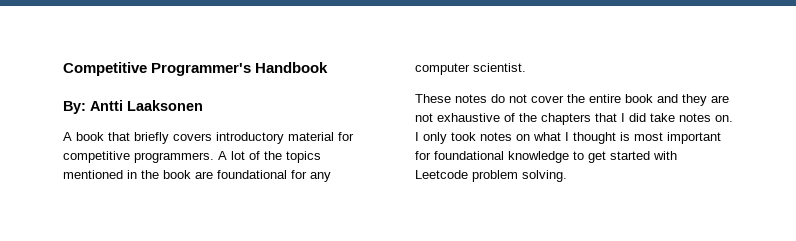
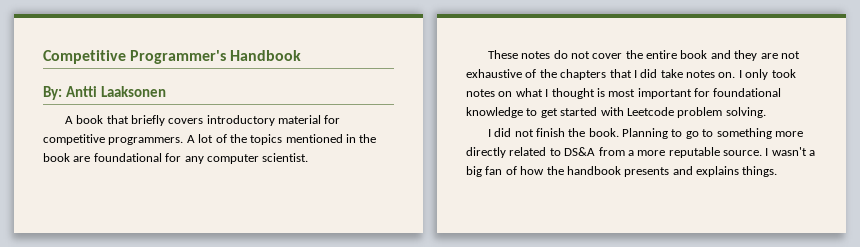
(567, 176) none -> [487,128,803,139] [466,147,816,158] [466,166,778,177] // I did not finish the book. Planning to go to something more directly related to DS&A from a more reputable source. I wasn't a big fan of how the handbook presents and explains things.

